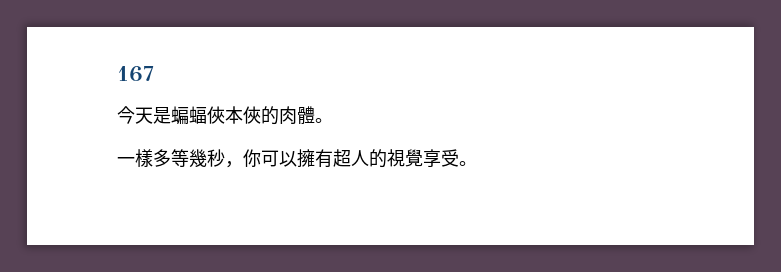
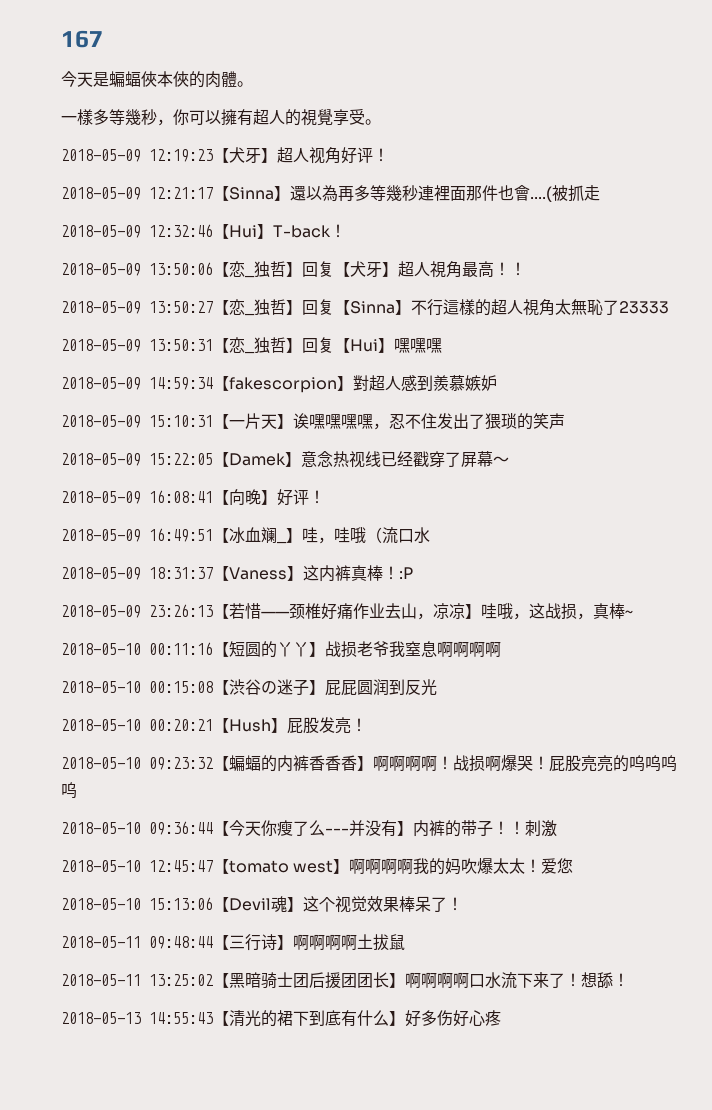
(477, 163) none -> [61,147,389,164] [61,185,600,202] [61,224,346,239] [61,261,526,278] [61,299,669,316] [61,337,442,354] [61,375,497,393] [61,413,565,430] [61,451,509,468] [61,489,325,506] [61,527,430,544] [61,565,413,582] [61,603,633,620] [61,641,501,658] [61,679,437,696] [61,717,367,734] [61,755,677,772] [61,782,77,798] [61,820,557,837] [61,858,574,875] [61,896,463,913] [61,934,405,951] [61,972,629,989] [61,1010,501,1027] // 2018-05-09 12:19:23【犬牙】超人视角好评！ // 2018-05-09 12:21:17【Sinna】還以為再多等幾秒連裡面那件也會....(被抓走 // 2018-05-09 12:32:46【Hui】T-back！ // 2018-05-09 13:50:06【恋_独哲】回复【犬牙】超人視角最高！！ // 2018-05-09 13:50:27【恋_独哲】回复【Sinna】不行這樣的超人視角太無恥了23333 // 2018-05-09 13:50:31【恋_独哲】回复【Hui】嘿嘿嘿 // 2018-05-09 14:59:34【fakescorpion】對超人感到羨慕嫉妒 // 2018-05-09 15:10:31【一片天】诶嘿嘿嘿嘿，忍不住发出了猥琐的笑声 // 2018-05-09 15:22:05【Damek】意念热视线已经戳穿了屏幕～ // 2018-05-09 16:08:41【向晚】好评！ // 2018-05-09 16:49:51【冰血斓_】哇，哇哦（流口水 // 2018-05-09 18:31:37【Vaness】这内裤真棒！:P // 2018-05-09 23:26:13【若惜——颈椎好痛作业去山，凉凉】哇哦，这战损，真棒~ // 2018-05-10 00:11:16【短圆的丫丫】战损老爷我窒息啊啊啊啊 // 2018-05-10 00:15:08【渋谷の迷子】屁屁圆润到反光 // 2018-05-10 00:20:21【Hush】屁股发亮！ // 2018-05-10 09:23:32【蝙蝠的内裤香香香】啊啊啊啊！战损啊爆哭！屁股亮亮的呜呜呜呜 // 2018-05-10 09:36:44【今天你瘦了么---并没有】内裤的带子！！刺激 // 2018-05-10 12:45:47【tomato west】啊啊啊啊我的妈吹爆太太！爱您 // 2018-05-10 15:13:06【Devil魂】这个视觉效果棒呆了！ // 2018-05-11 09:48:44【三行诗】啊啊啊啊土拔鼠 // 2018-05-11 13:25:02【黑暗骑士团后援团团长】啊啊啊啊口水流下来了！想舔！ // 2018-05-13 14:55:43【清光的裙下到底有什么】好多伤好心疼

